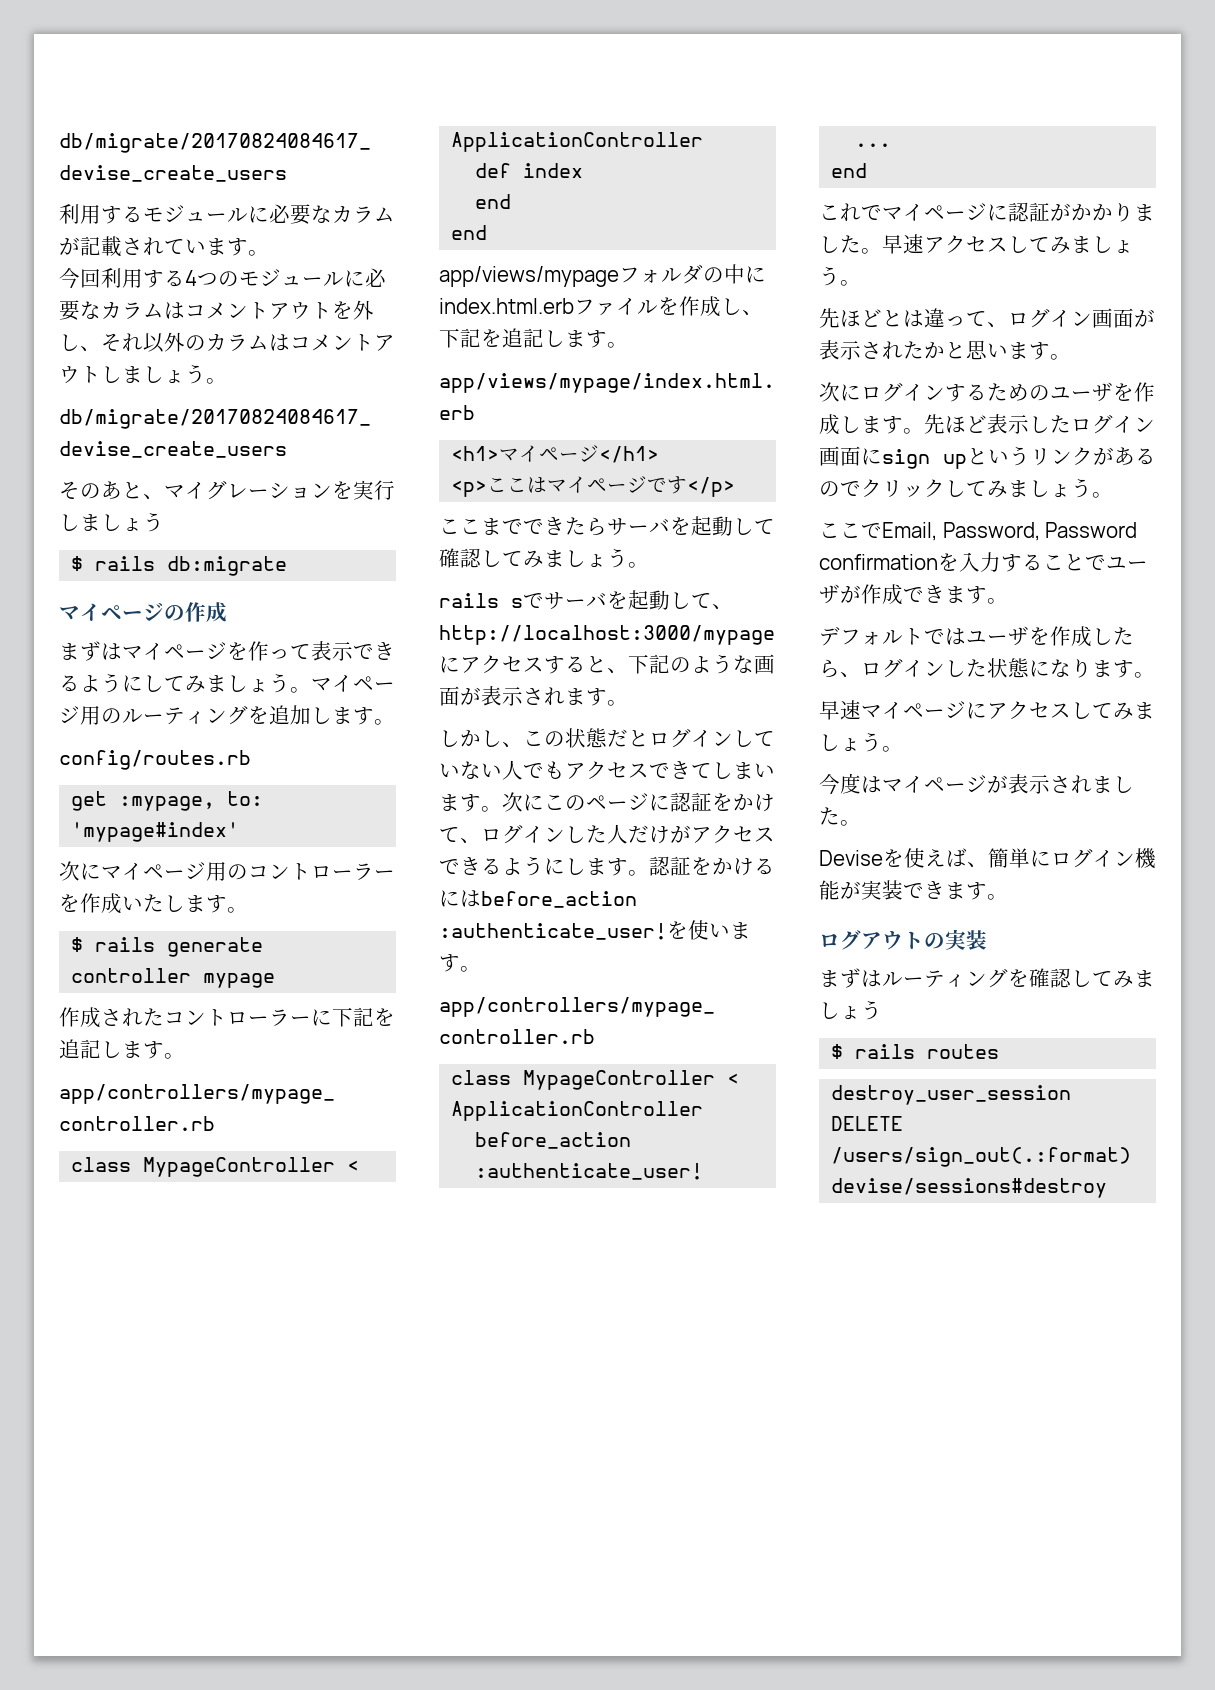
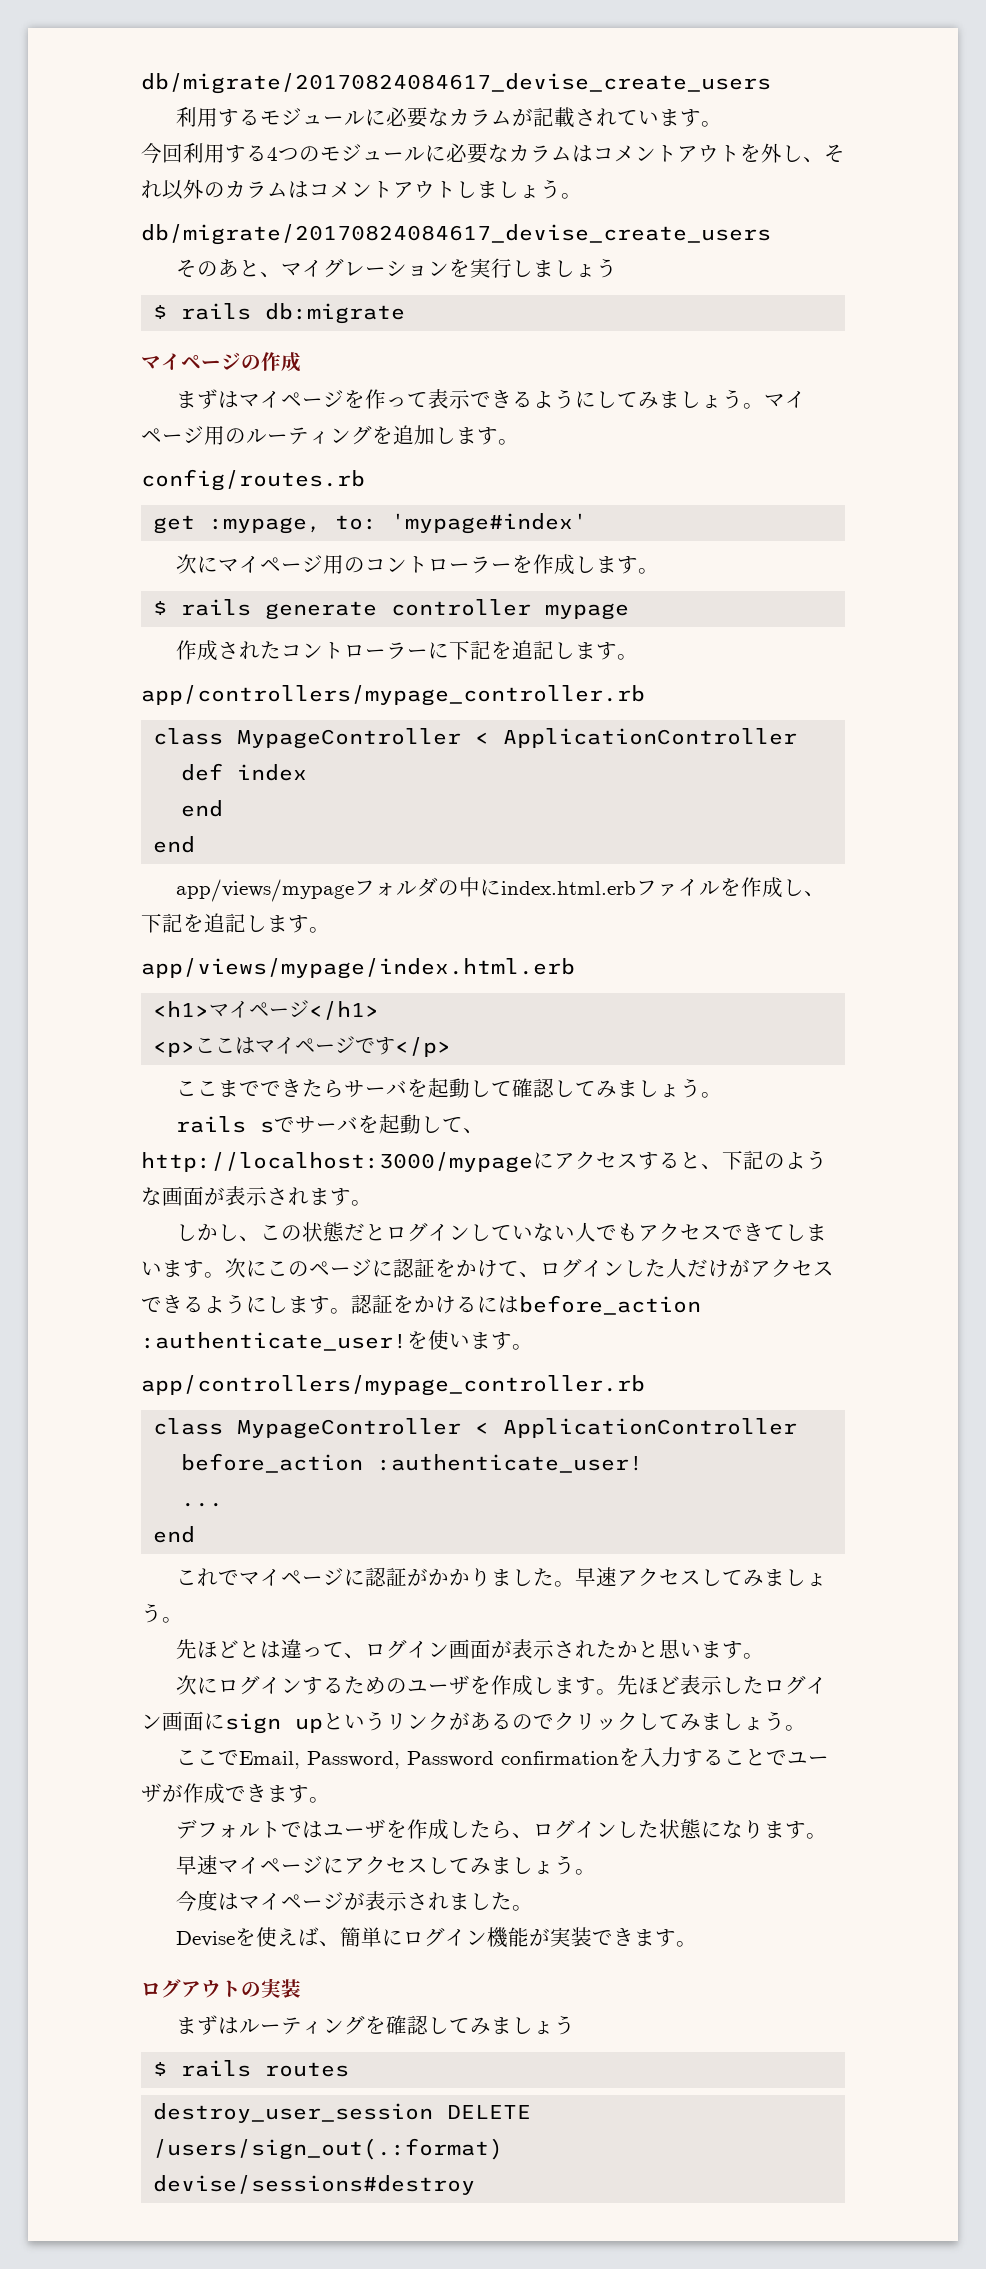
[122,894,164,912] いた -> (576, 564) none

